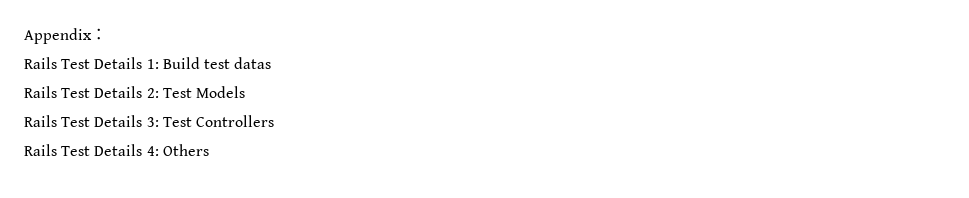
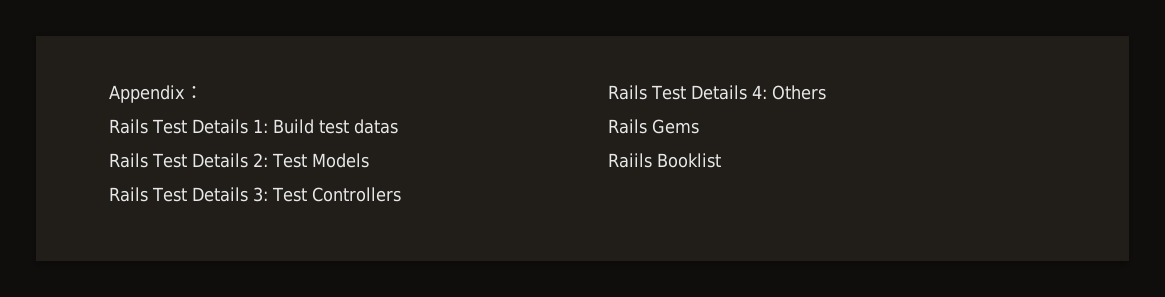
(209, 150) none -> [608,119,699,134] [608,153,721,168] // Rails Gems // Raiils Booklist

